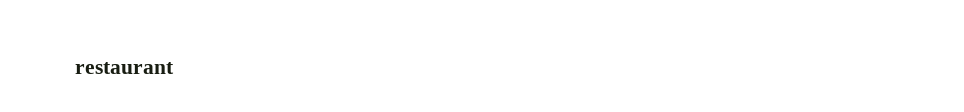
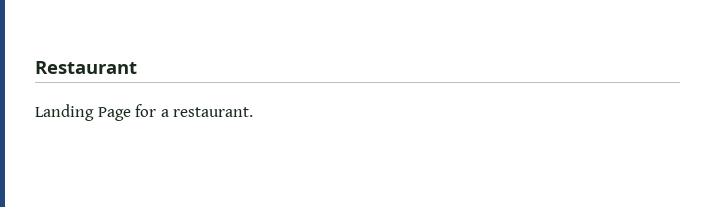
[75,62,174,74] restaurant -> [35,61,137,74] [35,104,254,121] Restaurant // Landing Page for a restaurant.

